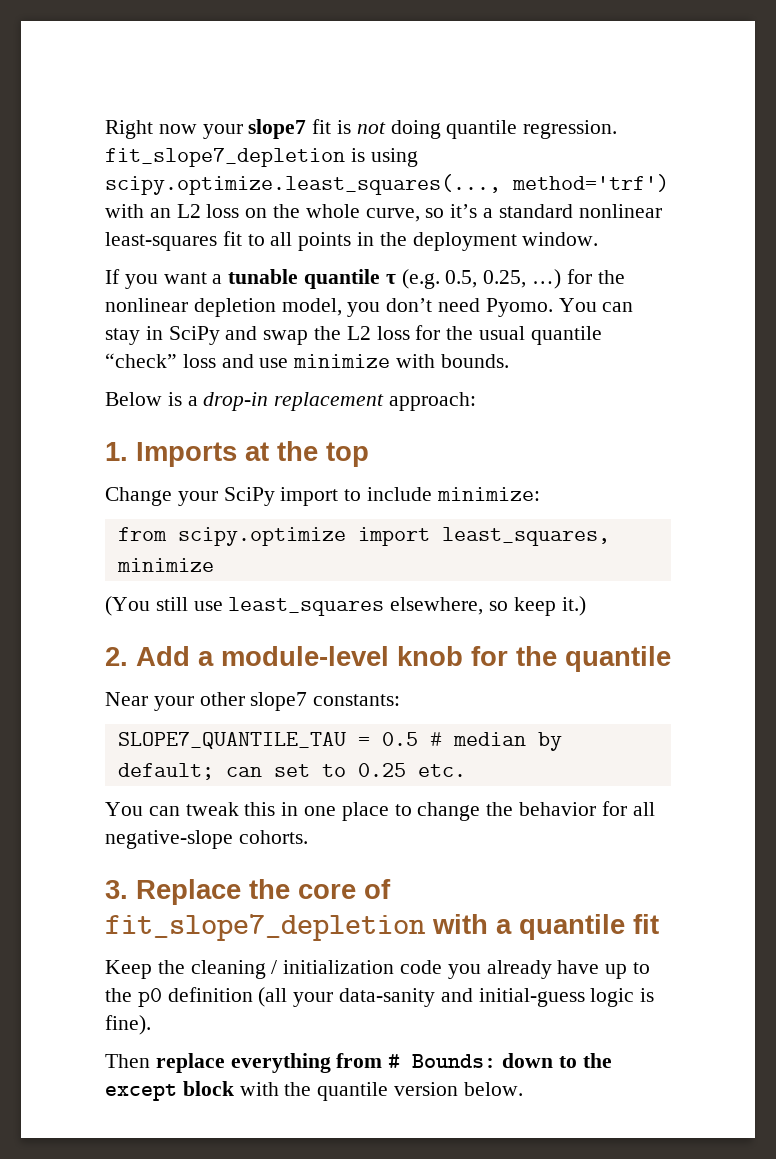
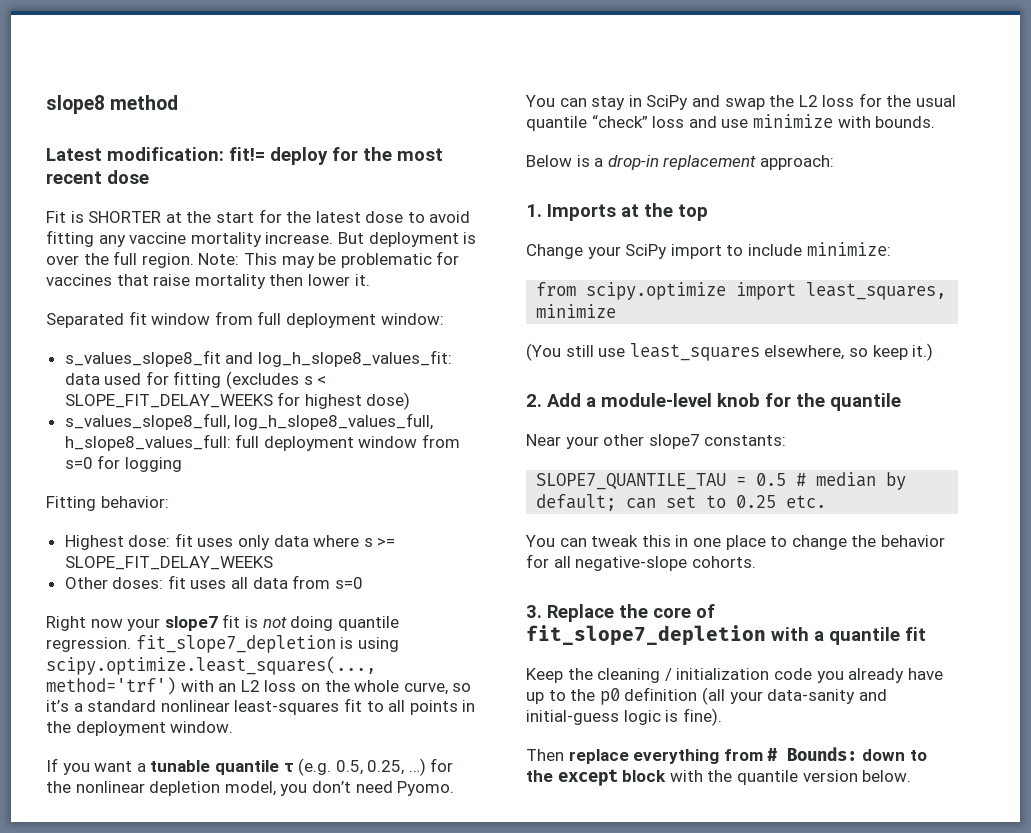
(105, 129) none -> [46,95,179,114] [46,147,443,165] [46,170,149,184] [46,209,471,223] [46,230,477,247] [46,251,460,268] [46,274,370,289] [46,311,444,328] [64,350,452,367] [64,371,327,389] [64,392,411,410] [64,413,434,430] [64,434,461,451] [64,455,182,472] [46,496,169,511] [64,533,396,550] [64,556,273,570] [64,575,363,589] slope8 method // Latest modification: fit!= deploy for the most recent dose // Fit is SHORTER at the start for the latest dose to avoid fitting any vaccine mortality increase. But deployment is over the full region. Note: This may be problematic for vaccines that raise mortality then lower it. // Separated fit window from full deployment window: // s_values_slope8_fit and log_h_slope8_values_fit: data used for fitting (excludes s < SLOPE_FIT_DELAY_WEEKS for highest dose) // s_values_slope8_full, log_h_slope8_values_full, h_slope8_values_full: full deployment window from s=0 for logging // Fitting behavior: // Highest dose: fit uses only data where s >= SLOPE_FIT_DELAY_WEEKS // Other doses: fit uses all data from s=0 //

